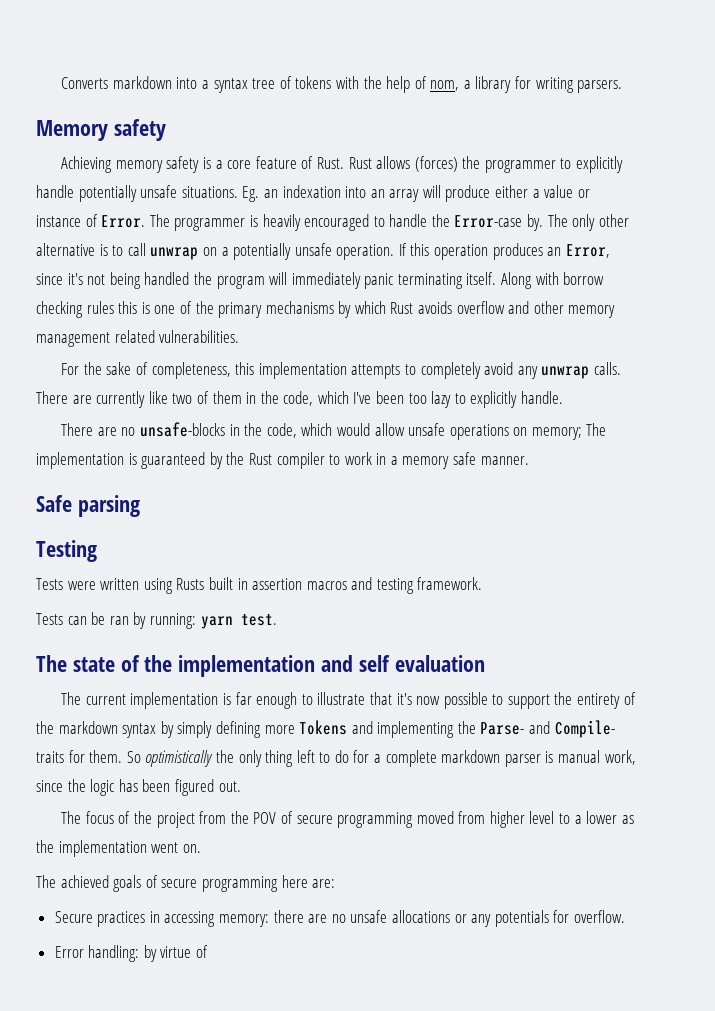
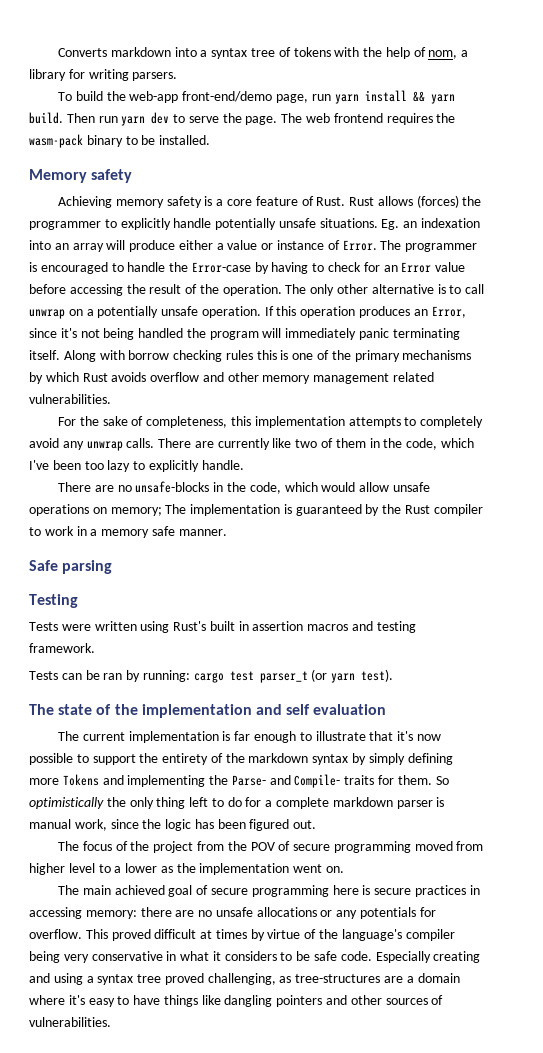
(623, 86) none -> [58,90,455,104] [29,112,456,126] [29,134,211,148] // To build the web-app front-end/demo page, run yarn install && yarn build. Then run yarn dev to serve the page. The web frontend requires the wasm-pack binary to be installed.
[262,214,301,231] heavily -> (37, 267) none
[527,214,544,231] by. -> [254,262,466,274] [29,284,282,296] by having to check for an Error value before accessing the result of the operation.
[176,578,205,590] Rusts -> [173,621,207,631] Rust's
[200,614,277,629] yarn test. -> [193,669,394,683] cargo test parser_t (or yarn test).
[60,875,142,892] achieved goals -> [82,885,193,897] main achieved goal
[312,879,336,888] [54,911,93,923] are: // Secure -> [362,885,412,895] is secure
[54,945,209,962] // Error handling: by virtue of -> [85,929,455,941] [29,951,481,963] [29,973,460,985] [29,995,444,1007] [29,1017,111,1027] This proved difficult at times by virtue of the language's compiler being very conservative in what it considers to be safe code. Especially creating and using a syntax tree proved challenging, as tree-structures are a domain where it's easy to have things like dangling pointers and other sources of vulnerabilities.

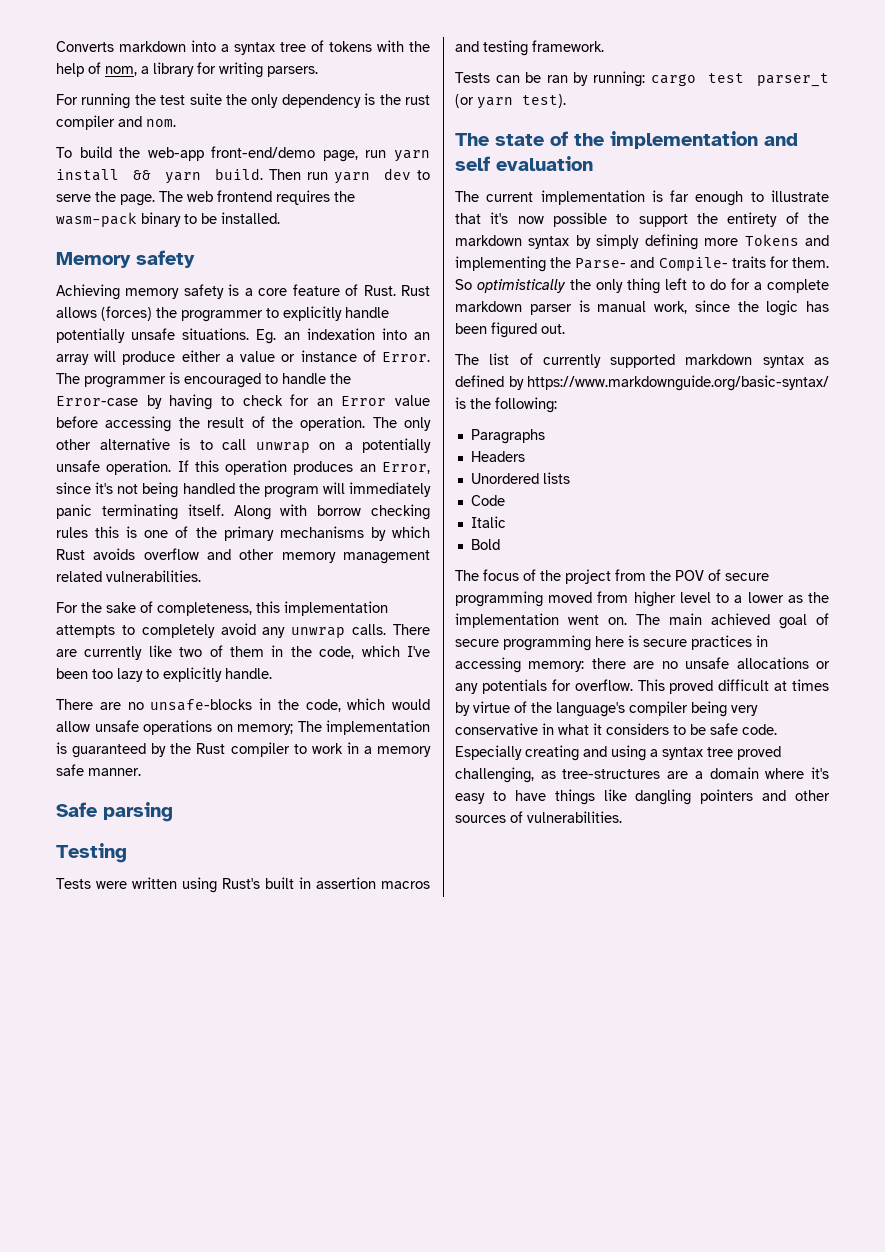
(178, 76) none -> [56,93,430,109] [56,115,176,130] // For running the test suite the only dependency is the rust compiler and nom.
(317, 824) none -> [455,353,829,368] [455,375,829,391] [455,397,557,413] [470,429,545,444] [470,451,525,462] [470,472,570,484] [470,495,505,506] [470,516,506,528] [470,539,500,550] // The list of currently supported markdown syntax as defined by https://www.markdownguide.org/basic-syntax/ is the following: // Paragraphs // Headers // Unordered lists // Code // Italic // Bold
(345, 869) // -> (627, 621) none

